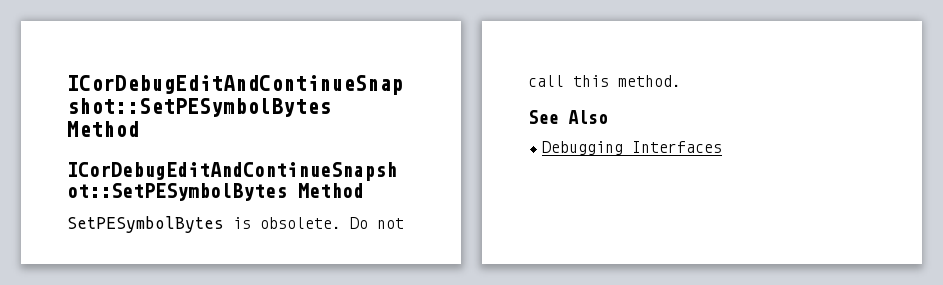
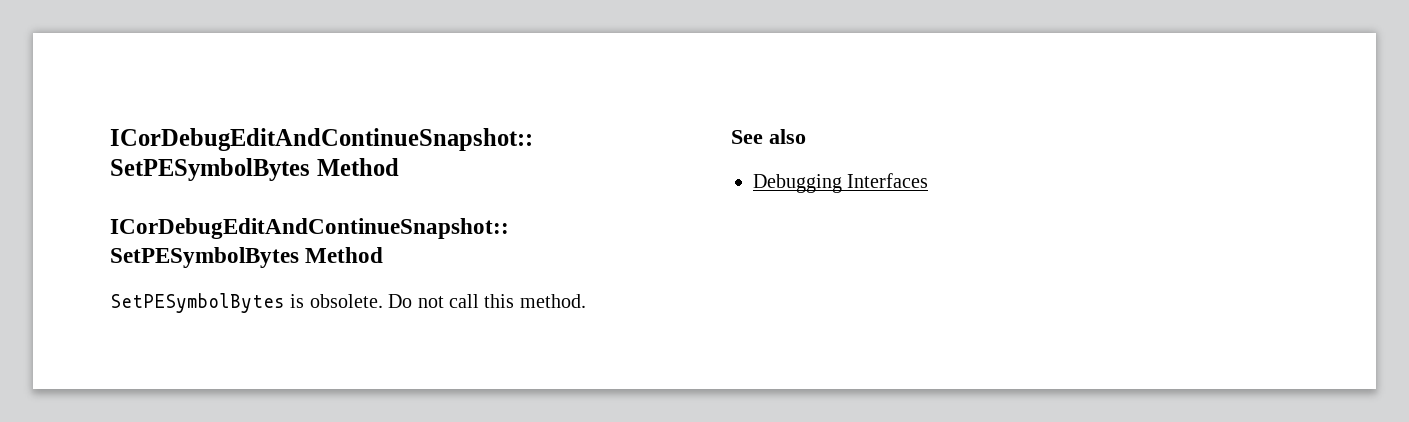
[568,110,608,124] Also -> [769,129,806,144] also

